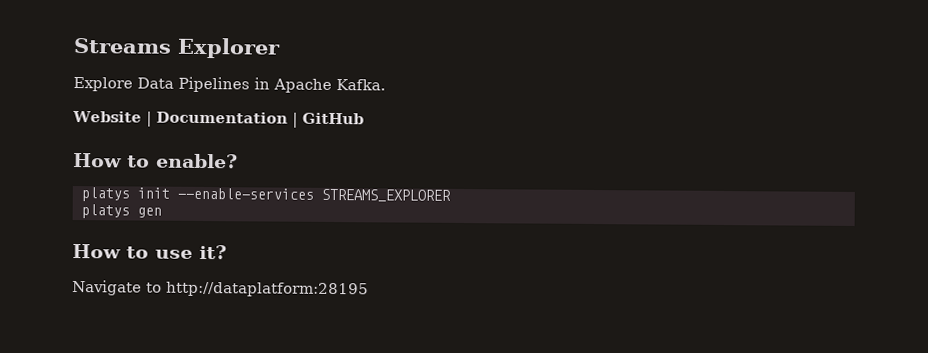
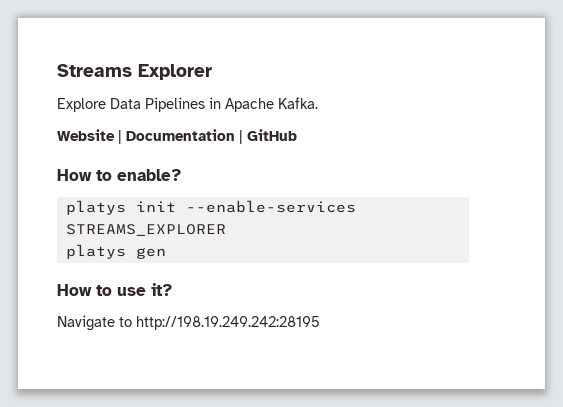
[166,281,369,298] http://dataplatform:28195 -> [136,316,320,330] http://198.19.249.242:28195

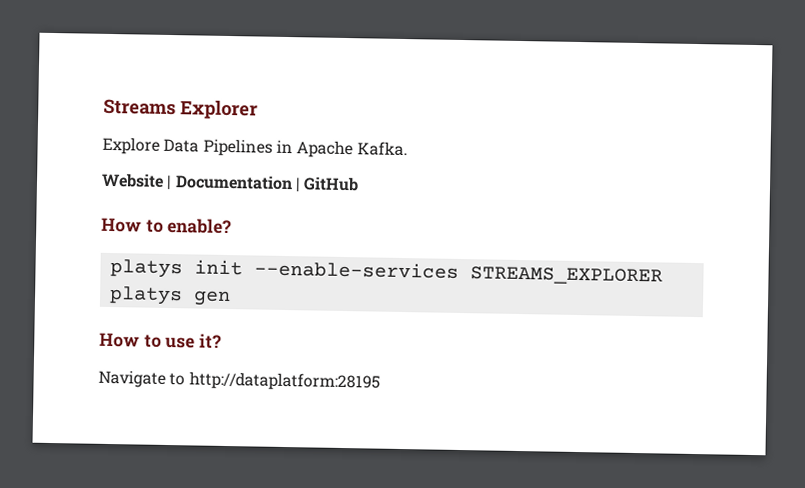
[136,316,320,330] http://198.19.249.242:28195 -> [188,371,380,392] http://dataplatform:28195

